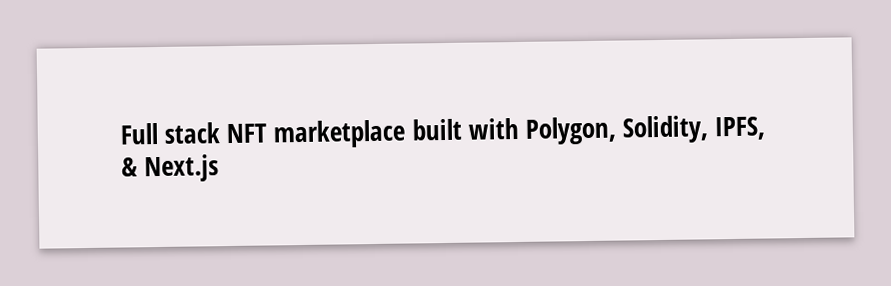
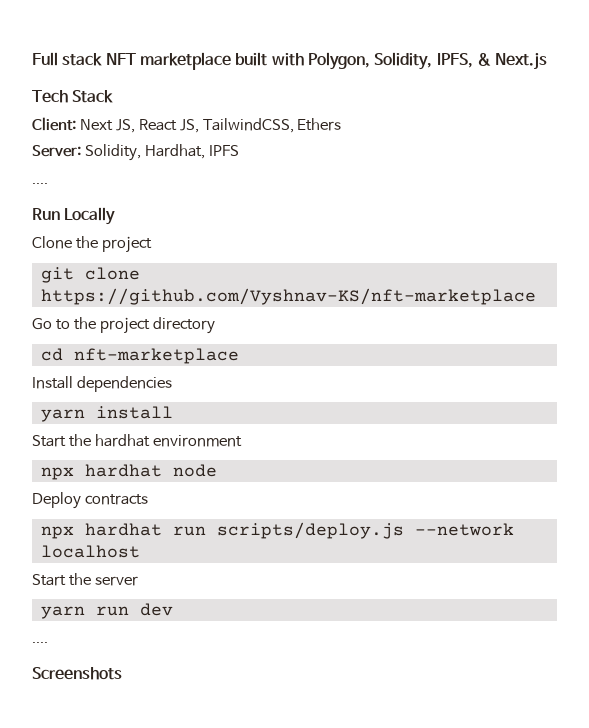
(220, 168) none -> [32,90,114,103] [32,117,342,133] [32,144,239,161] [32,183,48,184] [32,207,116,225] [32,236,152,253] [40,267,140,283] [40,288,536,305] [32,317,215,334] [40,348,239,364] [32,376,172,392] [40,406,173,422] [32,434,242,447] [40,464,217,480] [32,492,148,509] [40,522,514,539] [40,545,140,558] [32,573,138,586] [40,603,173,619] [32,642,48,643] [32,667,122,680] // Tech Stack // Client: Next JS, React JS, TailwindCSS, Ethers // Server: Solidity, Hardhat, IPFS // .... // Run Locally // Clone the project // git clone https://github.com/Vyshnav-KS/nft-marketplace // Go to the project directory // cd nft-marketplace // Install dependencies // yarn install // Start the hardhat environment // npx hardhat node // Deploy contracts // npx hardhat run scripts/deploy.js --network localhost // Start the server // yarn run dev // .... // Screenshots

